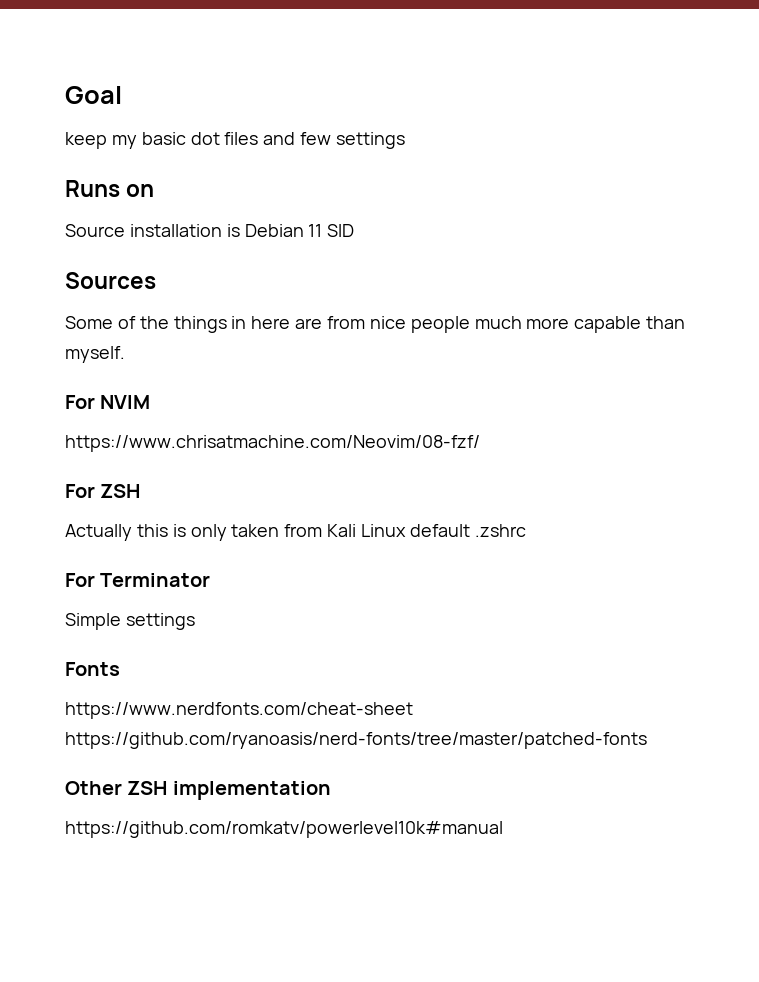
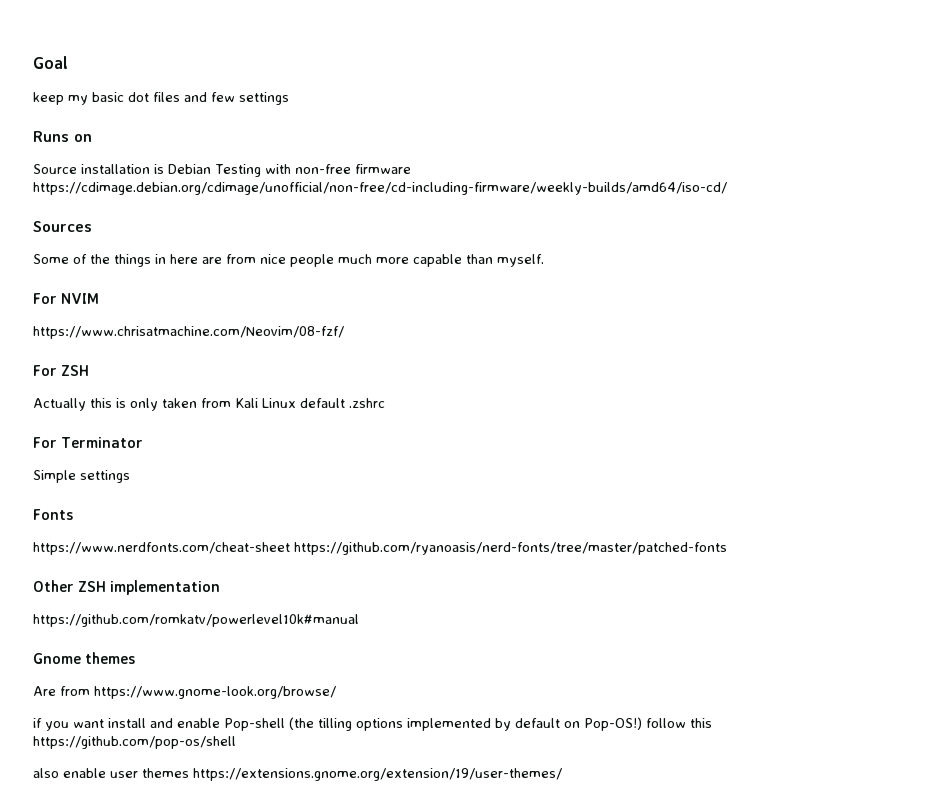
[308,224,355,237] 11 SID -> [215,164,411,177] [33,182,727,195] Testing with non-free firmware https://cdimage.debian.org/cdimage/unofficial/non-free/cd-including-firmware/weekly-builds/amd64/iso-cd/
(503, 829) none -> [33,652,136,664] [33,686,336,699] [33,717,712,731] [33,736,236,749] [33,768,562,781] // Gnome themes // Are from https://www.gnome-look.org/browse/ // if you want install and enable Pop-shell (the tilling options implemented by default on Pop-OS!) follow this https://github.com/pop-os/shell // also enable user themes https://extensions.gnome.org/extension/19/user-themes/

